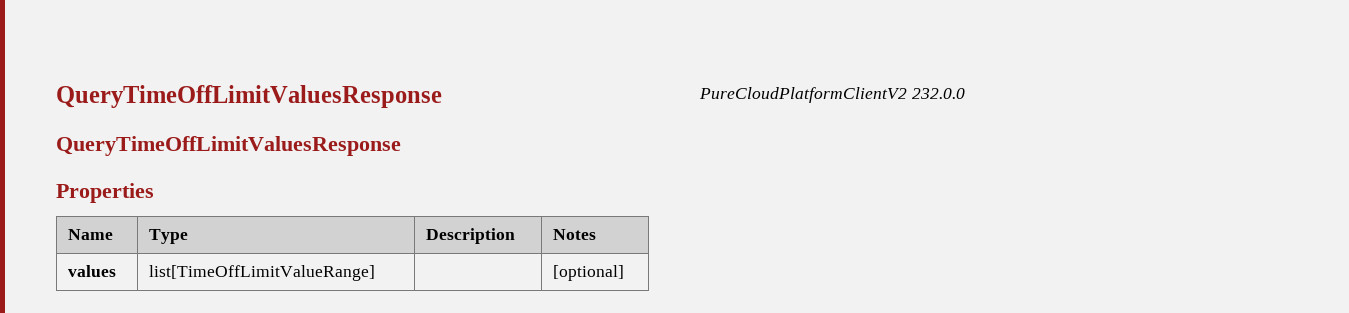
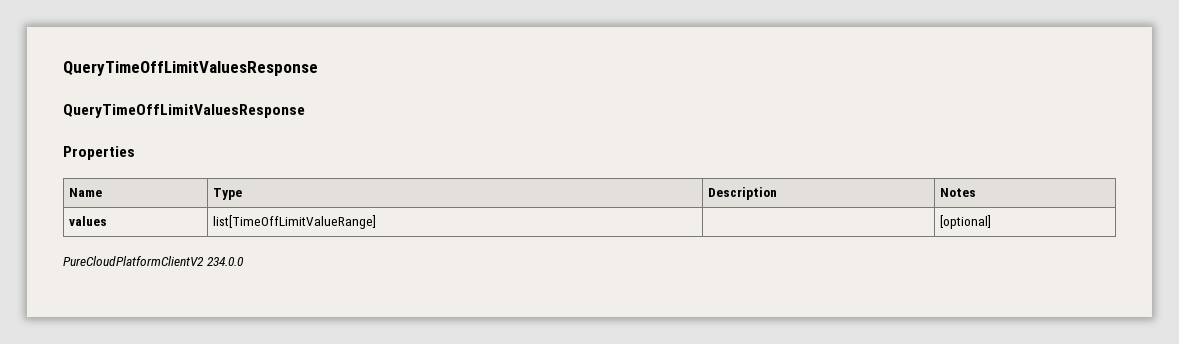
[911,88,965,99] 232.0.0 -> [206,257,244,266] 234.0.0

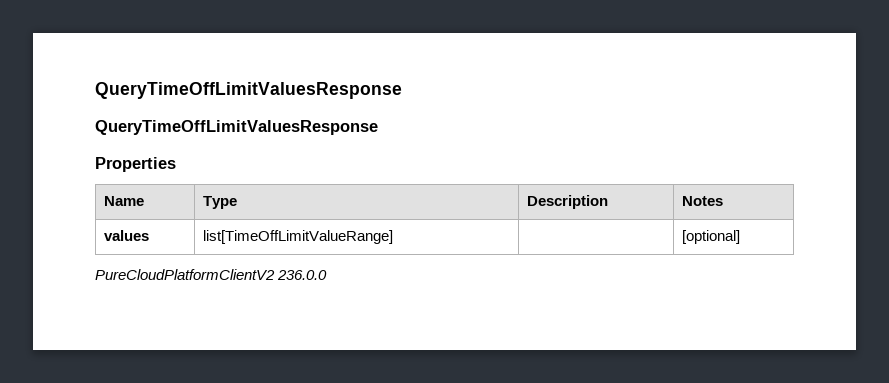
[206,257,244,266] 234.0.0 -> [277,270,328,280] 236.0.0

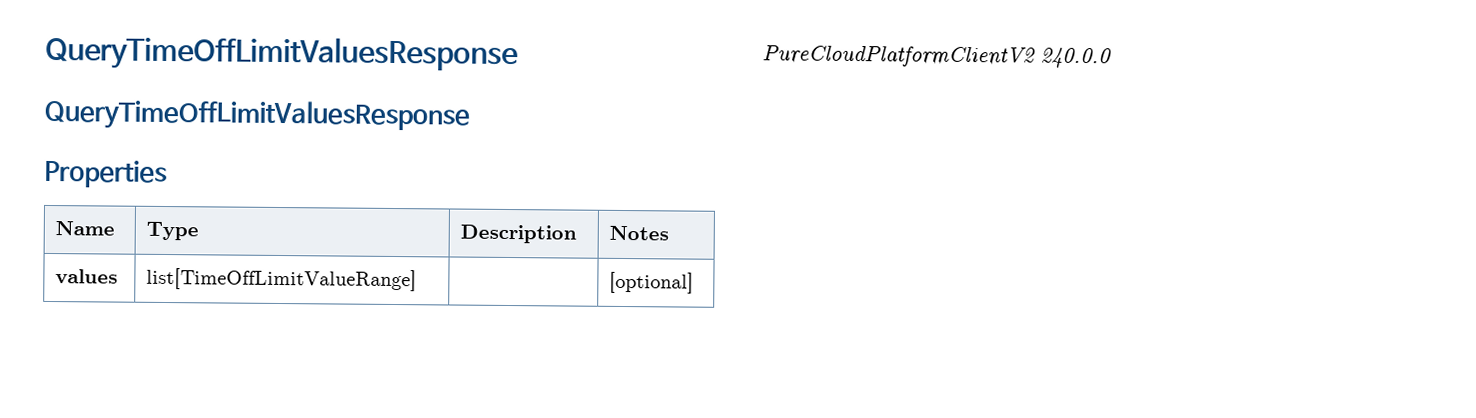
[277,270,328,280] 236.0.0 -> [1040,47,1112,69] 240.0.0

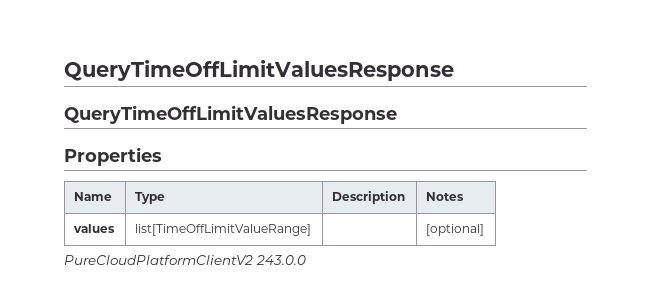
[1040,47,1112,69] 240.0.0 -> [256,255,306,265] 243.0.0

